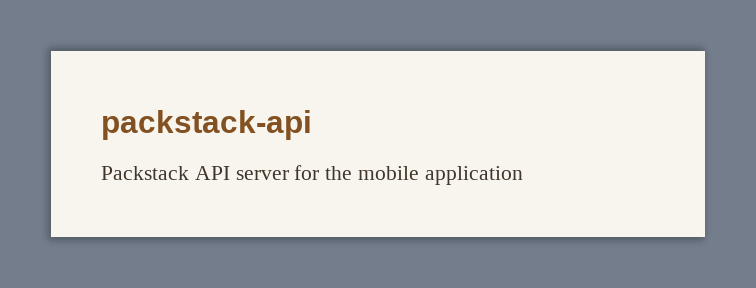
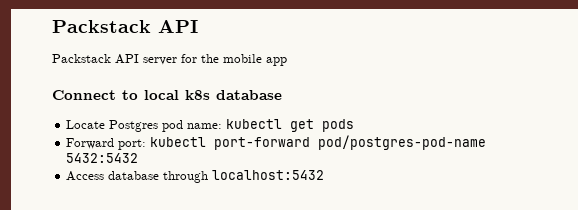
[101,110,312,140] packstack-api -> [52,20,198,33] Packstack API
[424,166,523,185] application -> [266,57,287,66] [52,90,282,100] [66,119,355,132] [66,135,487,150] [66,153,139,163] [66,170,325,183] app // Connect to local k8s database // Locate Postgres pod name: kubectl get pods // Forward port: kubectl port-forward pod/postgres-pod-name 5432:5432 // Access database through localhost:5432

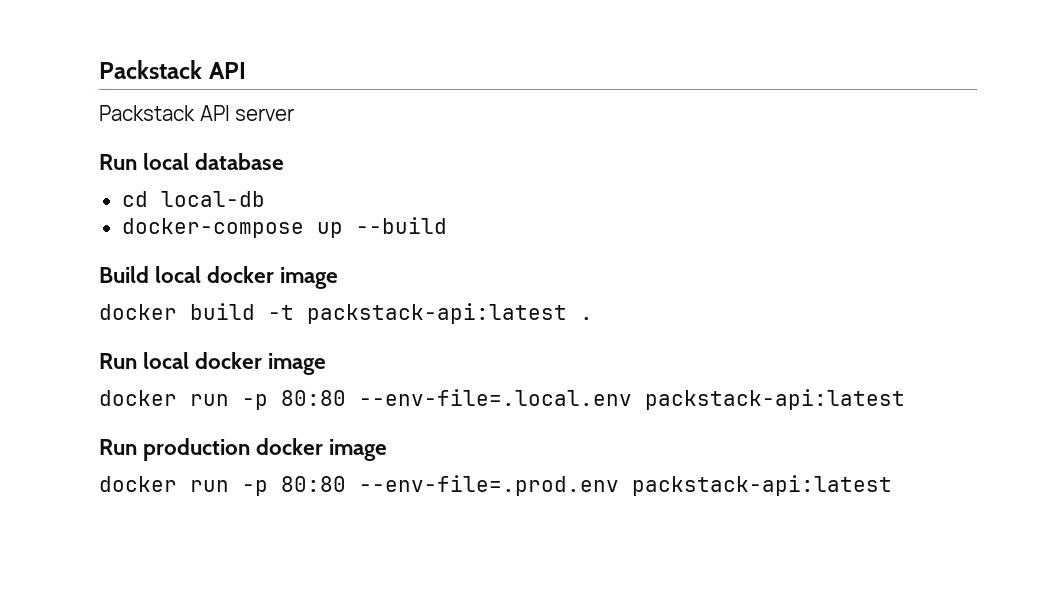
[181,54,287,66] [52,90,282,100] [66,119,355,132] [66,135,487,150] [66,153,139,163] [66,170,325,183] for the mobile app // Connect to local k8s database // Locate Postgres pod name: kubectl get pods // Forward port: kubectl port-forward pod/postgres-pod-name 5432:5432 // Access database through localhost:5432 -> [99,153,285,170] [121,191,265,207] [121,217,447,238] [99,266,339,289] [99,303,593,324] [99,352,327,375] [99,389,905,410] [99,438,388,461] [99,475,892,496] // Run local database // cd local-db // docker-compose up --build // Build local docker image // docker build -t packstack-api:latest . // Run local docker image // docker run -p 80:80 --env-file=.local.env packstack-api:latest // Run production docker image // docker run -p 80:80 --env-file=.prod.env packstack-api:latest

